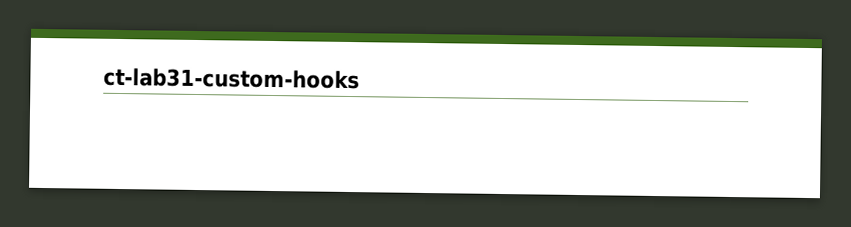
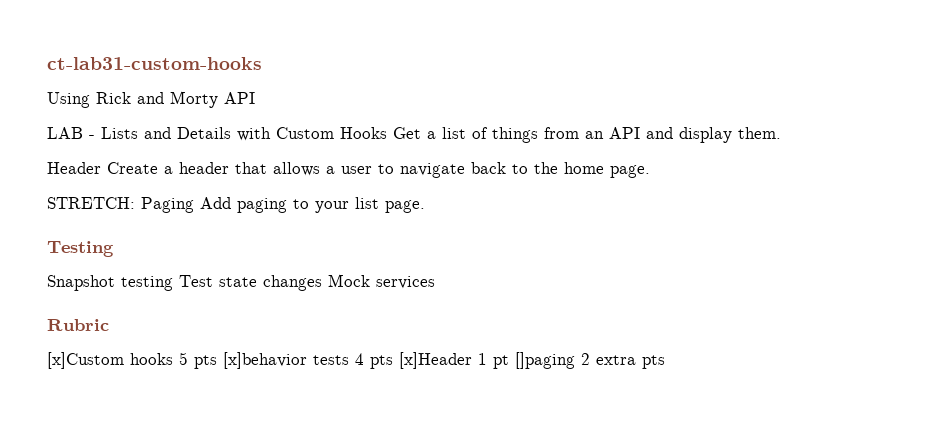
(360, 78) none -> [47,91,255,108] [47,127,781,143] [47,162,650,178] [47,197,425,213] [47,241,114,257] [47,274,435,291] [47,319,109,331] [47,352,665,369] // Using Rick and Morty API // LAB - Lists and Details with Custom Hooks Get a list of things from an API and display them. // Header Create a header that allows a user to navigate back to the home page. // STRETCH: Paging Add paging to your list page. // Testing // Snapshot testing Test state changes Mock services // Rubric // [x]Custom hooks 5 pts [x]behavior tests 4 pts [x]Header 1 pt []paging 2 extra pts

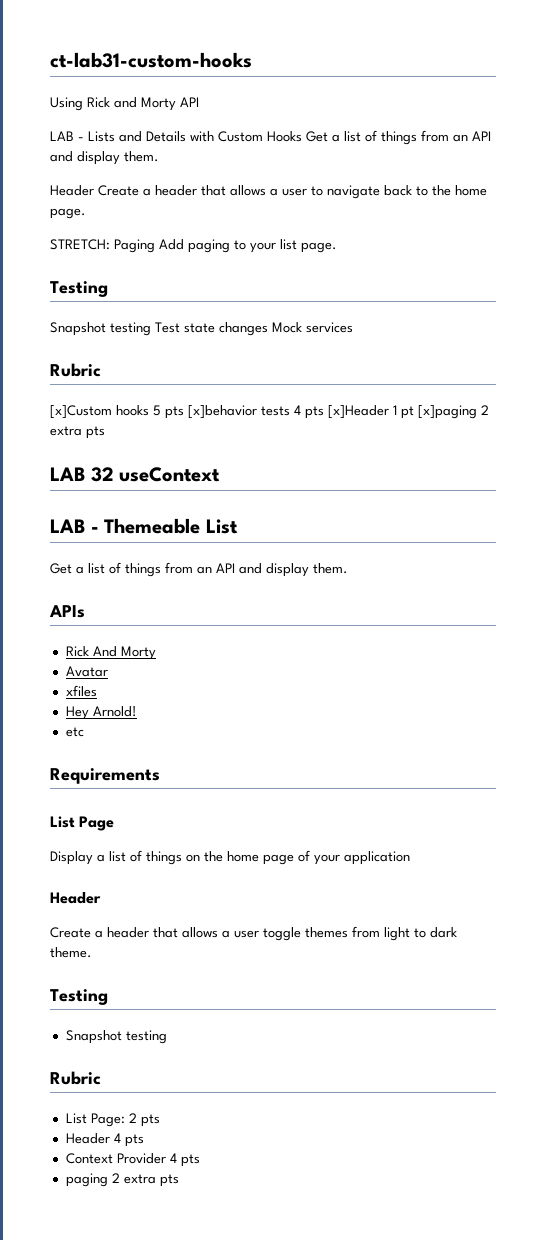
[515,352,665,369] []paging 2 extra pts -> [418,405,489,419] [50,426,105,439] [50,467,221,482] [50,518,238,534] [50,562,348,577] [49,605,85,618] [65,646,156,660] [65,666,108,677] [65,685,97,697] [65,706,137,720] [65,727,84,737] [50,768,160,784] [50,816,115,831] [50,850,410,865] [50,892,101,904] [50,926,457,941] [50,947,92,958] [50,989,108,1005] [65,1030,167,1044] [50,1071,101,1085] [65,1113,160,1127] [65,1133,144,1147] [65,1153,200,1167] [65,1173,179,1187] [x]paging 2 extra pts // LAB 32 useContext // LAB - Themeable List // Get a list of things from an API and display them. // APIs // Rick And Morty // Avatar // xfiles // Hey Arnold! // etc // Requirements // List Page // Display a list of things on the home page of your application // Header // Create a header that allows a user toggle themes from light to dark theme. // Testing // Snapshot testing // Rubric // List Page: 2 pts // Header 4 pts // Context Provider 4 pts // paging 2 extra pts

